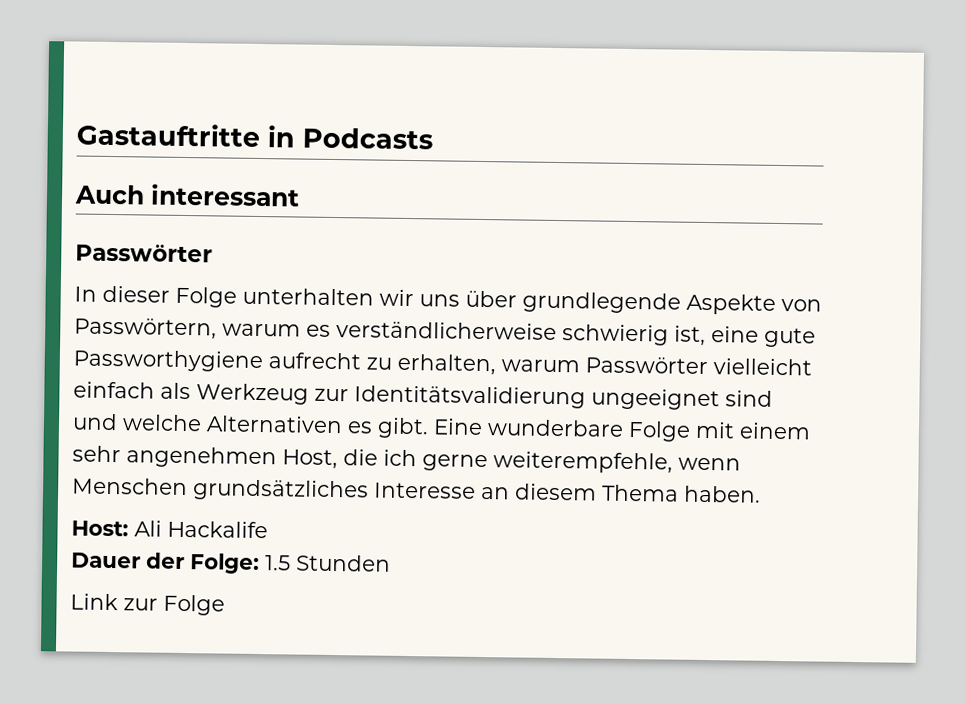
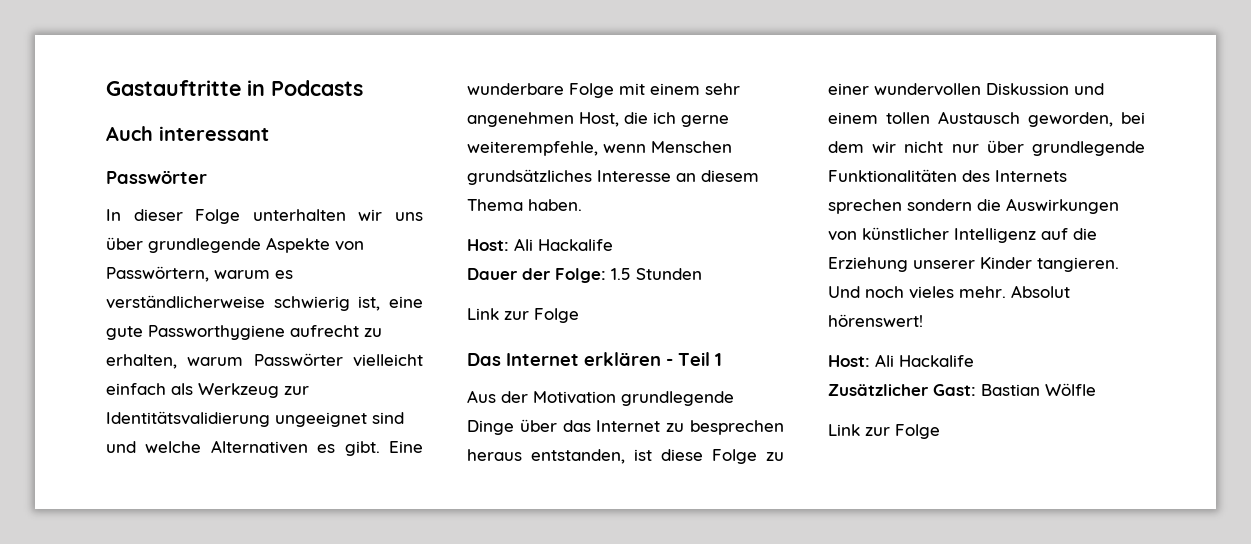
(225, 605) none -> [467,352,722,366] [467,390,734,406] [467,419,784,435] [467,449,784,464] [828,83,1104,96] [828,111,1145,127] [828,140,1145,156] [828,169,1067,182] [828,198,1119,214] [828,227,1097,243] [828,257,1119,272] [828,285,1070,299] [828,314,923,327] [828,354,974,367] [828,383,1096,396] [828,424,940,439] // Das Internet erklären - Teil 1 // Aus der Motivation grundlegende Dinge über das Internet zu besprechen heraus entstanden, ist diese Folge zu einer wundervollen Diskussion und einem tollen Austausch geworden, bei dem wir nicht nur über grundlegende Funktionalitäten des Internets sprechen sondern die Auswirkungen von künstlicher Intelligenz auf die Erziehung unserer Kinder tangieren. Und noch vieles mehr. Absolut hörenswert! // Host: Ali Hackalife // Zusätzlicher Gast: Bastian Wölfle // Link zur Folge

